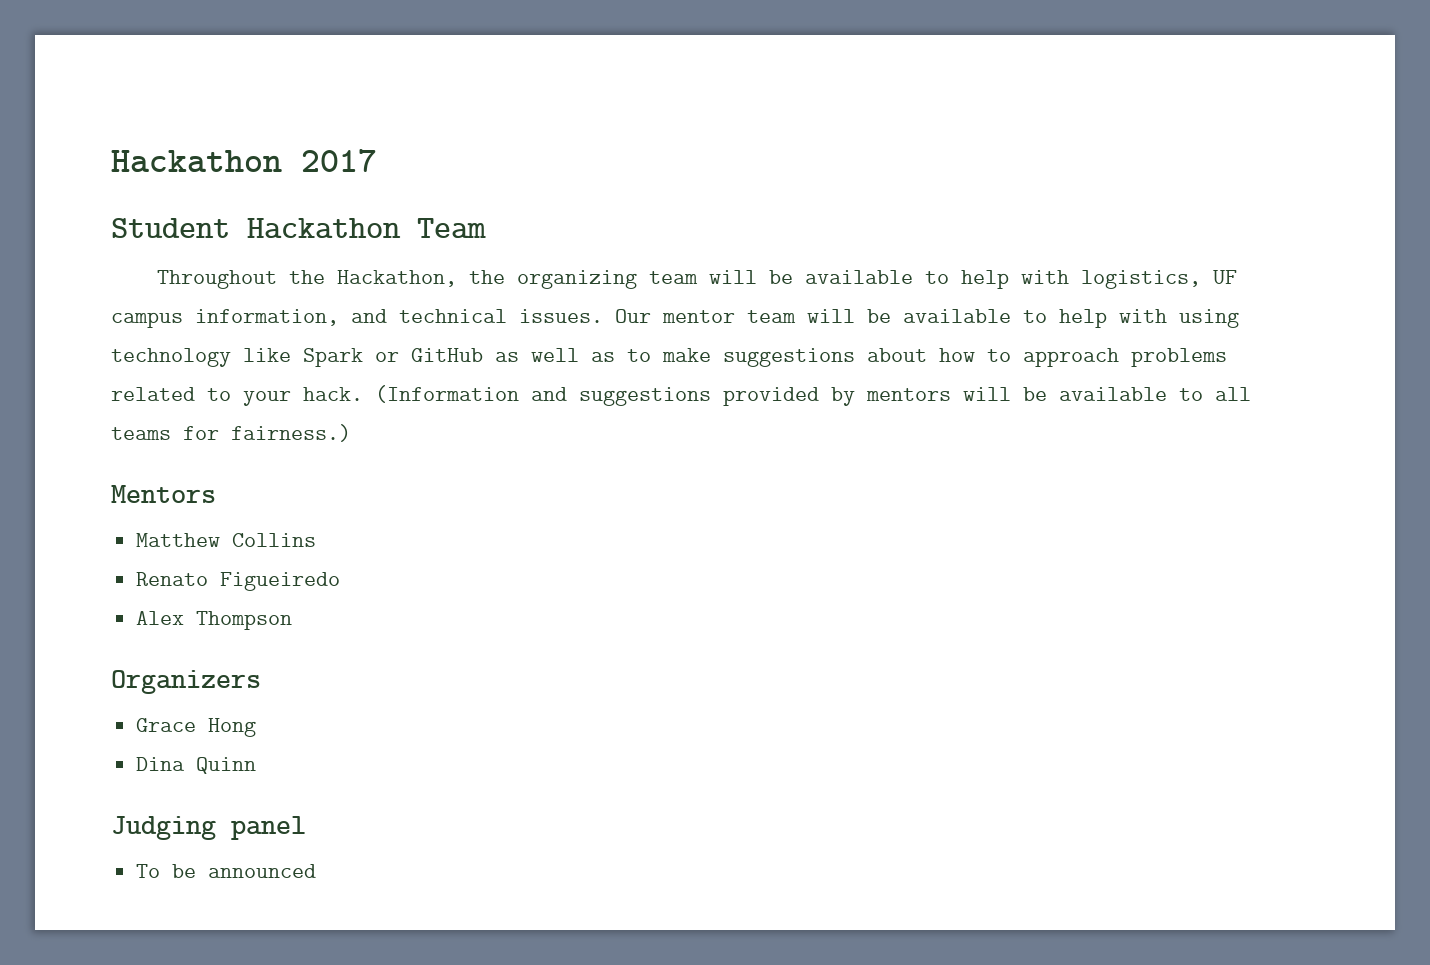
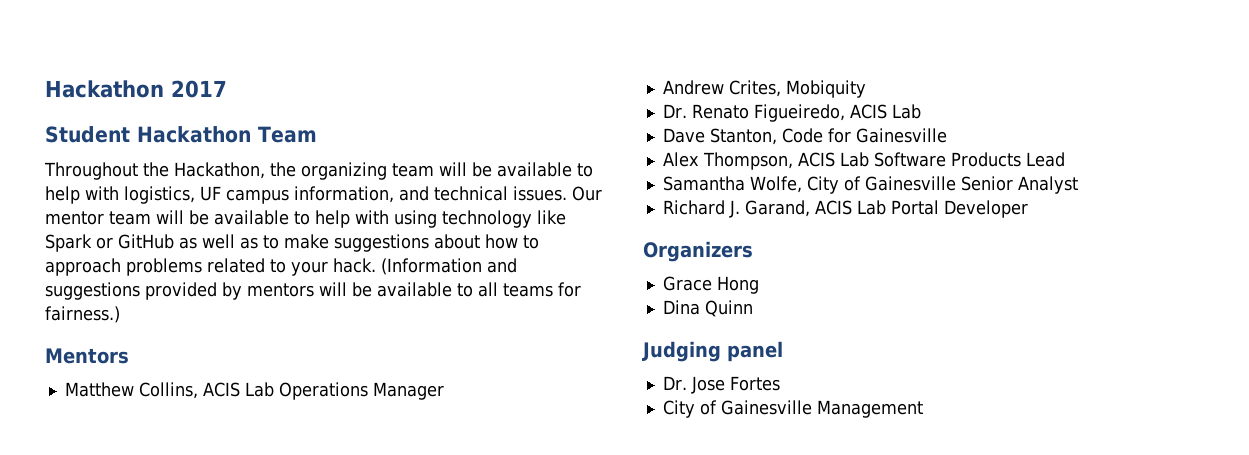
[232,533,317,547] [136,572,341,591] [136,611,293,630] Collins // Renato Figueiredo // Alex Thompson -> [138,382,444,400] [662,80,866,98] [662,104,921,122] [662,128,947,145] [662,152,1065,170] [662,176,1078,194] [662,200,1028,218] Collins, ACIS Lab Operations Manager // Andrew Crites, Mobiquity // Dr. Renato Figueiredo, ACIS Lab // Dave Stanton, Code for Gainesville // Alex Thompson, ACIS Lab Software Products Lead // Samantha Wolfe, City of Gainesville Senior Analyst // Richard J. Garand, ACIS Lab Portal Developer
[136,864,317,878] To be announced -> [662,376,780,394] [662,400,923,418] Dr. Jose Fortes // City of Gainesville Management

